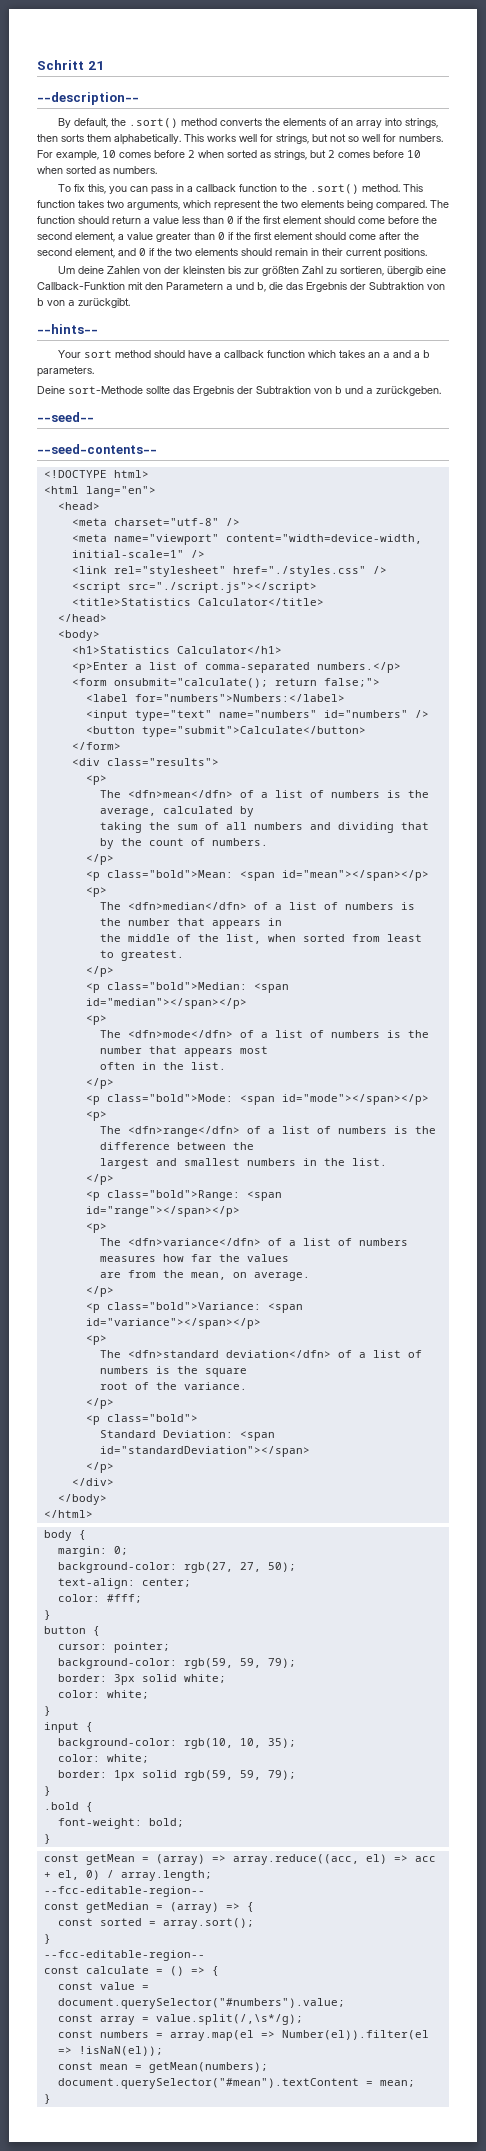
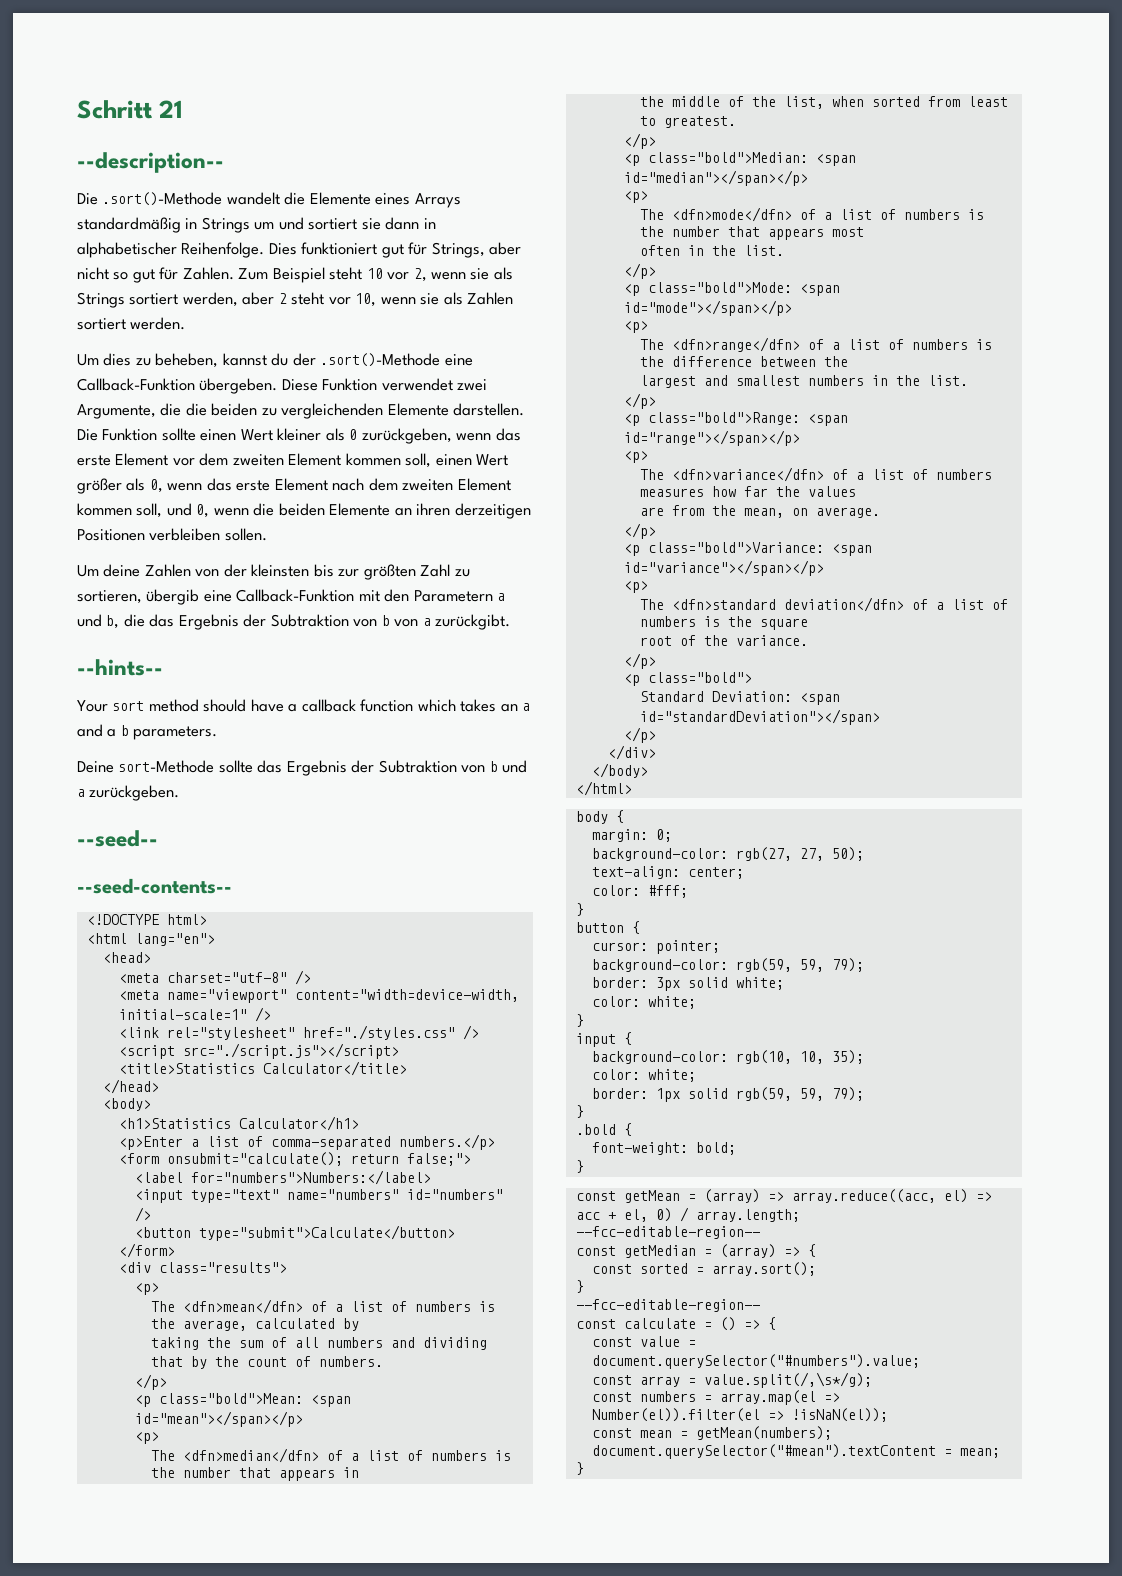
[58,118,439,128] [37,134,443,145] [37,150,421,161] [37,166,157,174] [58,184,424,195] [37,200,449,211] [37,216,437,224] [37,232,419,242] [37,248,427,259] By default, the .sort() method converts the elements of an array into strings, then sorts them alphabetically. This works well for strings, but not so well for numbers. For example, 10 comes before 2 when sorted as strings, but 2 comes before 10 when sorted as numbers. // To fix this, you can pass in a callback function to the .sort() method. This function takes two arguments, which represent the two elements being compared. The function should return a value less than 0 if the first element should come before the second element, a value greater than 0 if the first element should come after the second element, and 0 if the two elements should remain in their current positions. -> [77,192,461,208] [77,217,436,233] [77,242,522,258] [77,267,513,283] [77,292,514,308] [77,317,186,330] [77,353,473,368] [77,378,488,394] [77,403,525,419] [77,428,521,444] [77,453,509,468] [77,478,511,494] [77,503,531,519] [77,528,267,541] Die .sort()-Methode wandelt die Elemente eines Arrays standardmäßig in Strings um und sortiert sie dann in alphabetischer Reihenfolge. Dies funktioniert gut für Strings, aber nicht so gut für Zahlen. Zum Beispiel steht 10 vor 2, wenn sie als Strings sortiert werden, aber 2 steht vor 10, wenn sie als Zahlen sortiert werden. // Um dies zu beheben, kannst du der .sort()-Methode eine Callback-Funktion übergeben. Diese Funktion verwendet zwei Argumente, die die beiden zu vergleichenden Elemente darstellen. Die Funktion sollte einen Wert kleiner als 0 zurückgeben, wenn das erste Element vor dem zweiten Element kommen soll, einen Wert größer als 0, wenn das erste Element nach dem zweiten Element kommen soll, und 0, wenn die beiden Elemente an ihren derzeitigen Positionen verbleiben sollen.

